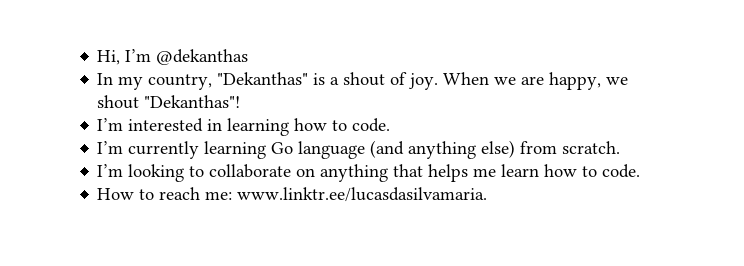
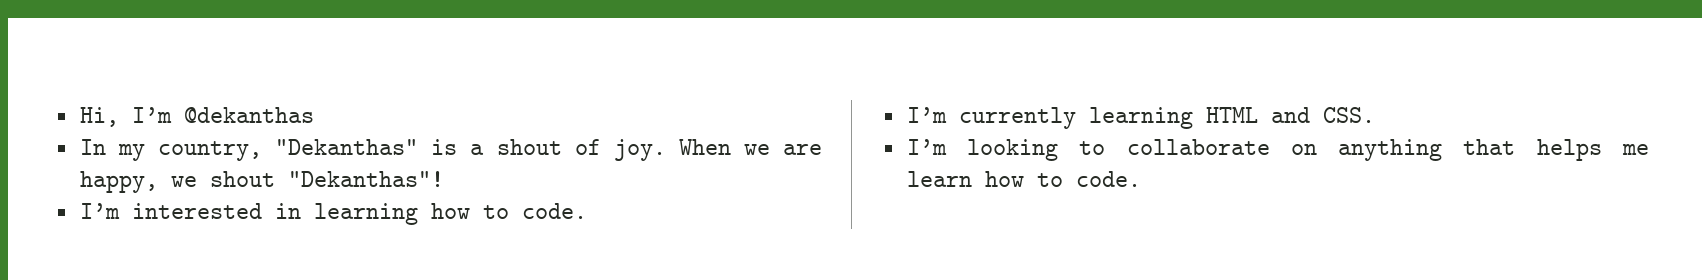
[271,140,621,159] Go language (and anything else) from scratch. -> [1205,107,1375,123] HTML and CSS.
[97,187,488,202] // How to reach me: www.linktr.ee/lucasdasilvamaria. -> (1141, 179) none

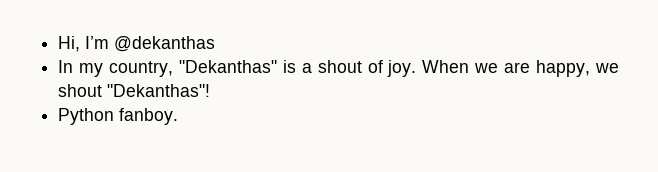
[79,203,587,225] [906,107,1375,129] [906,139,1649,161] [906,171,1141,187] I’m interested in learning how to code. // I’m currently learning HTML and CSS. // I’m looking to collaborate on anything that helps me learn how to code. -> [58,108,179,125] Python fanboy.

